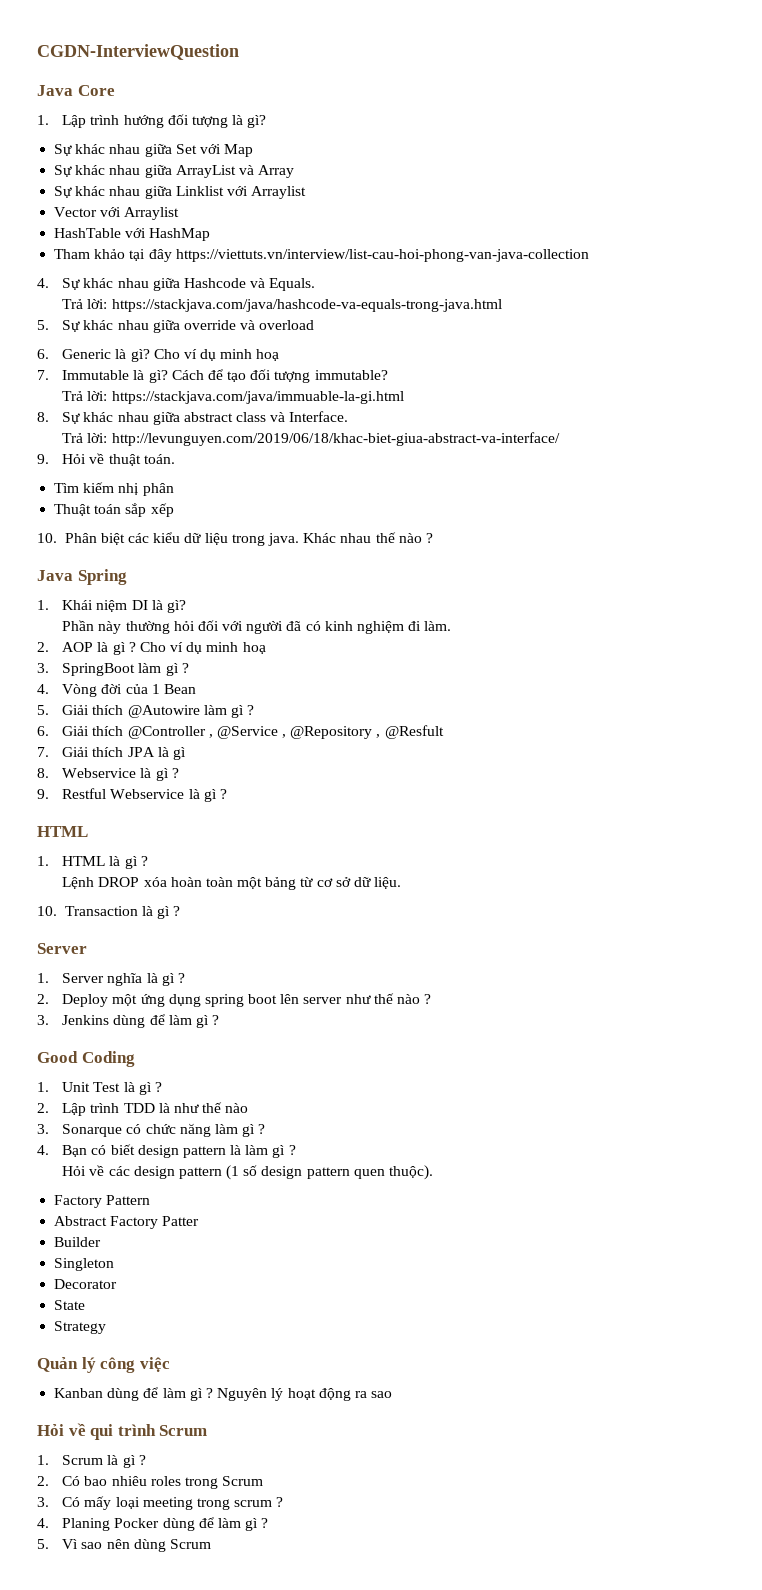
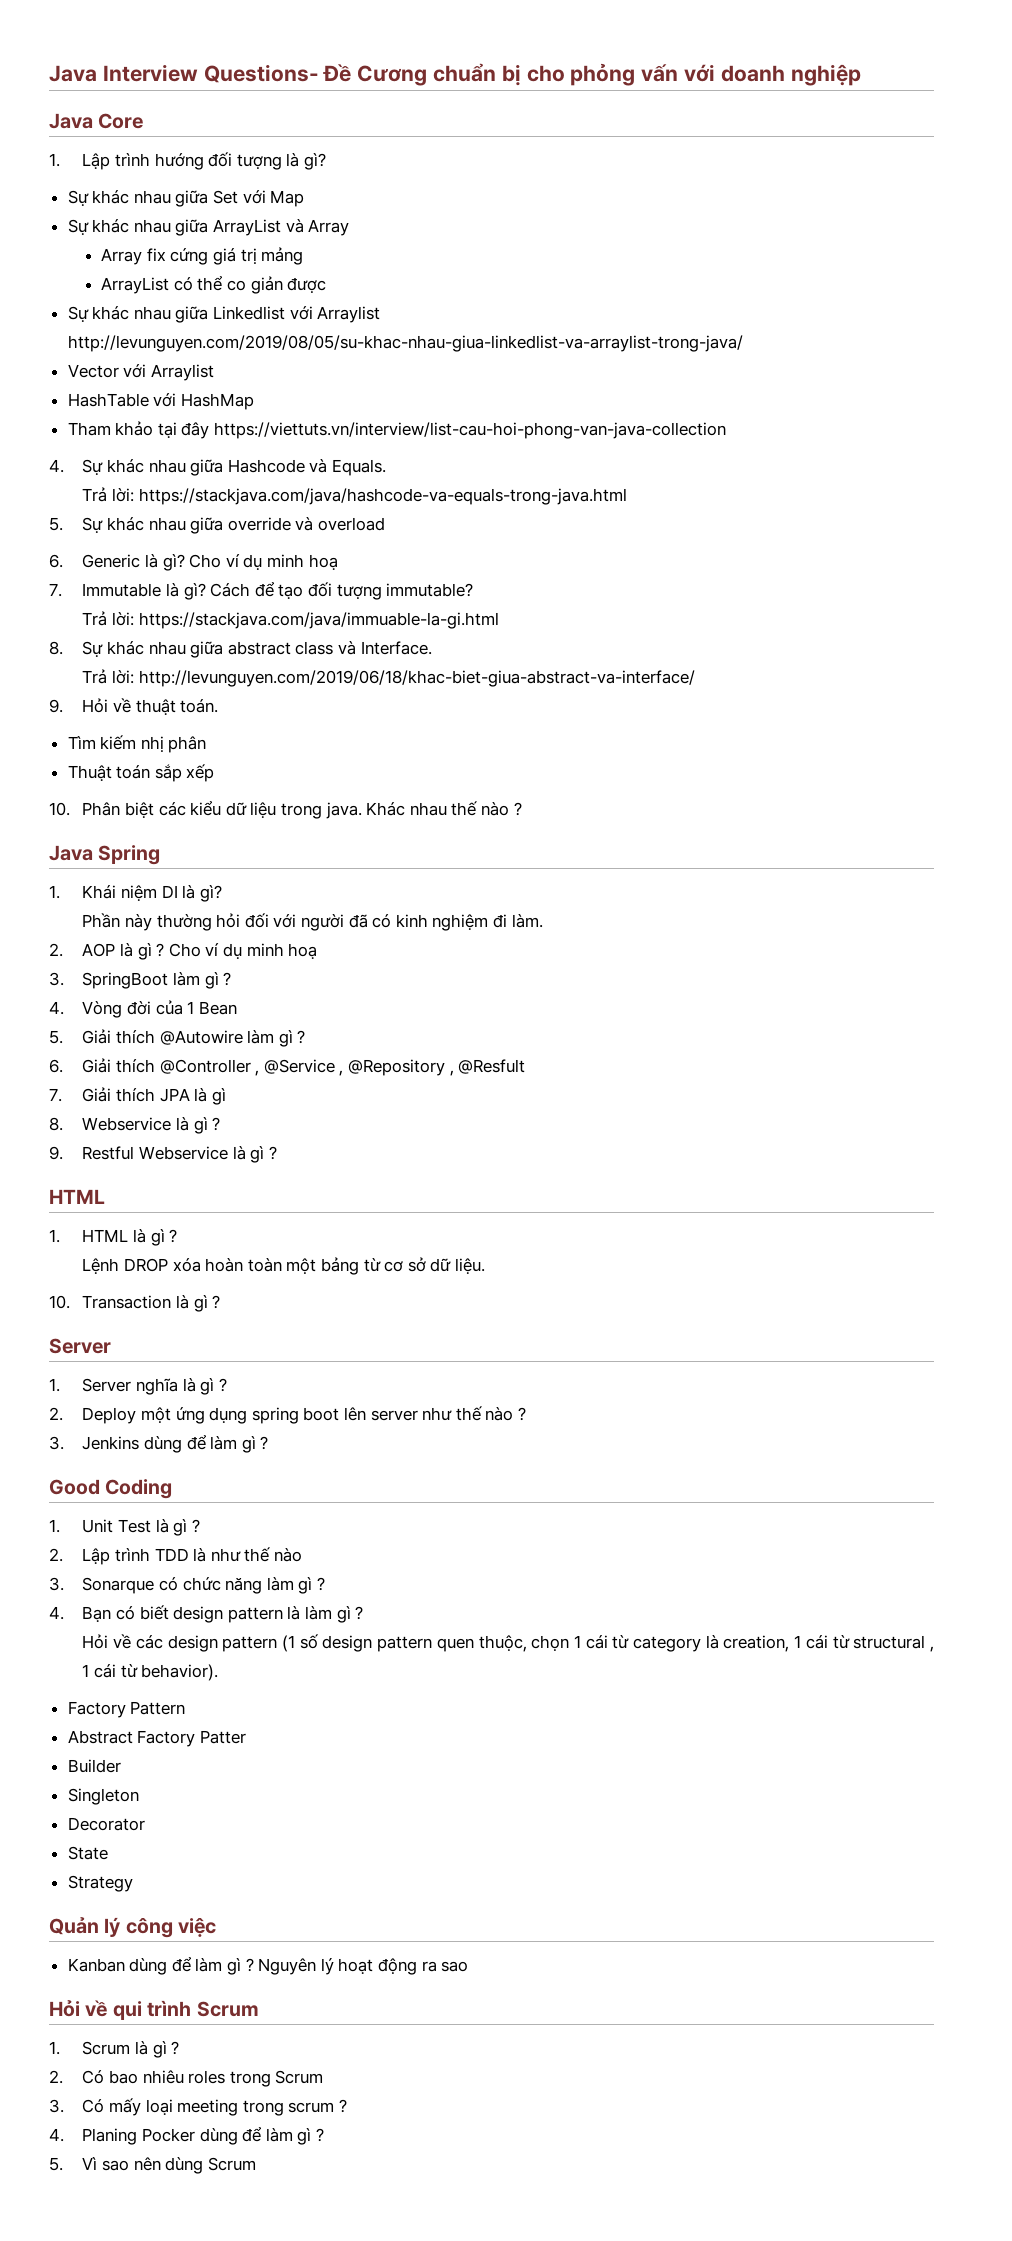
[37,44,239,60] CGDN-InterviewQuestion -> [49,63,861,86] Java Interview Questions- Đề Cương chuẩn bị cho phỏng vấn với doanh nghiệp
[54,186,307,199] // Sự khác nhau giữa Linklist với Arraylist -> [101,247,304,265] [101,276,327,294] [67,306,381,323] [67,335,743,352] // Array fix cứng giá trị mảng // ArrayList có thể co giản được // Sự khác nhau giữa Linkedlist với Arraylist http://levunguyen.com/2019/08/05/su-khac-nhau-giua-linkedlist-va-arraylist-trong-java/
[388,1165,433,1180] thuộc). -> [478,1635,935,1652] [82,1664,219,1681] thuộc, chọn 1 cái từ category là creation, 1 cái từ structural , 1 cái từ behavior).

